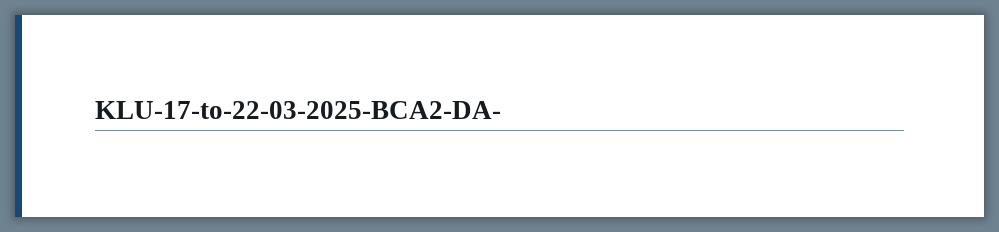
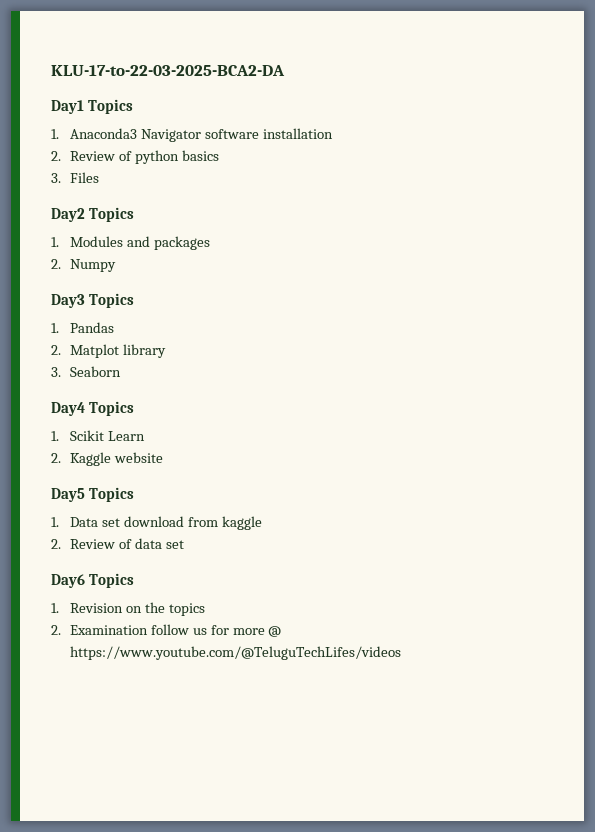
[95,101,501,119] KLU-17-to-22-03-2025-BCA2-DA- -> [51,65,285,76] [51,99,134,114] [51,128,333,142] [51,150,219,164] [51,172,99,183] [51,207,135,222] [51,236,210,250] [51,259,116,272] [51,293,135,308] [51,322,114,333] [51,344,166,358] [51,366,121,377] [51,401,135,416] [51,430,145,441] [51,452,163,466] [51,487,135,502] [51,516,262,530] [51,538,184,549] [51,573,135,588] [51,602,205,616] [51,624,282,637] [69,646,401,660] KLU-17-to-22-03-2025-BCA2-DA // Day1 Topics // 1. Anaconda3 Navigator software installation // 2. Review of python basics // 3. Files // Day2 Topics // 1. Modules and packages // 2. Numpy // Day3 Topics // 1. Pandas // 2. Matplot library // 3. Seaborn // Day4 Topics // 1. Scikit Learn // 2. Kaggle website // Day5 Topics // 1. Data set download from kaggle // 2. Review of data set // Day6 Topics // 1. Revision on the topics // 2. Examination follow us for more @ https://www.youtube.com/@TeluguTechLifes/videos

